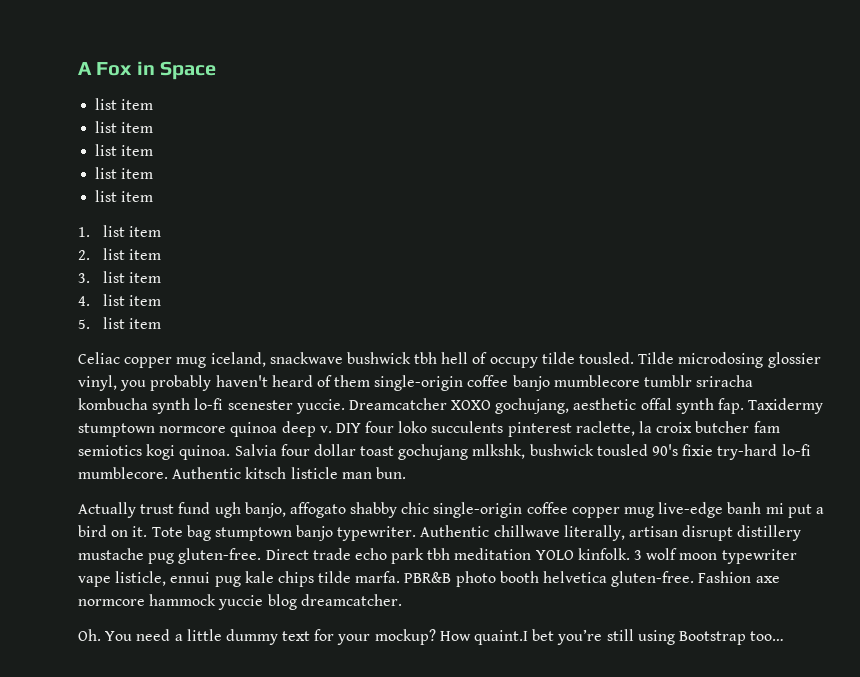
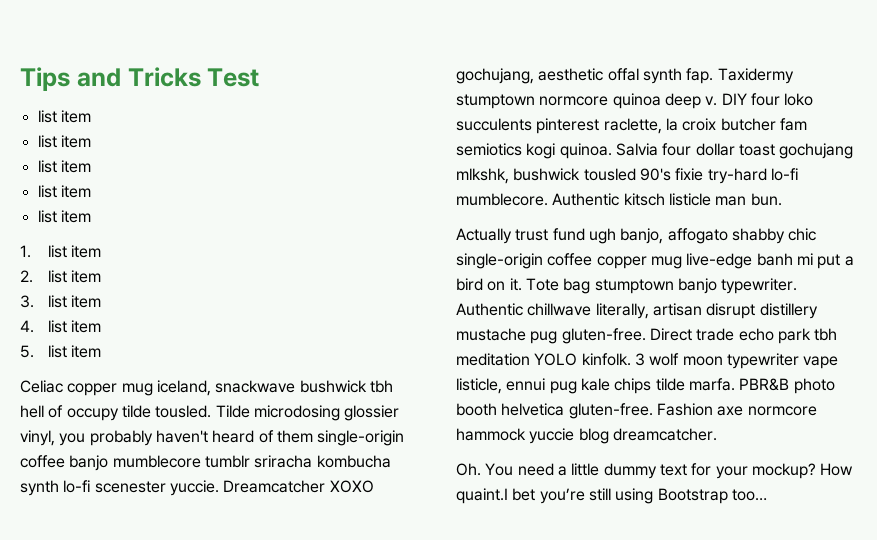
[78,61,217,80] A Fox in Space -> [20,67,260,91] Tips and Tricks Test

